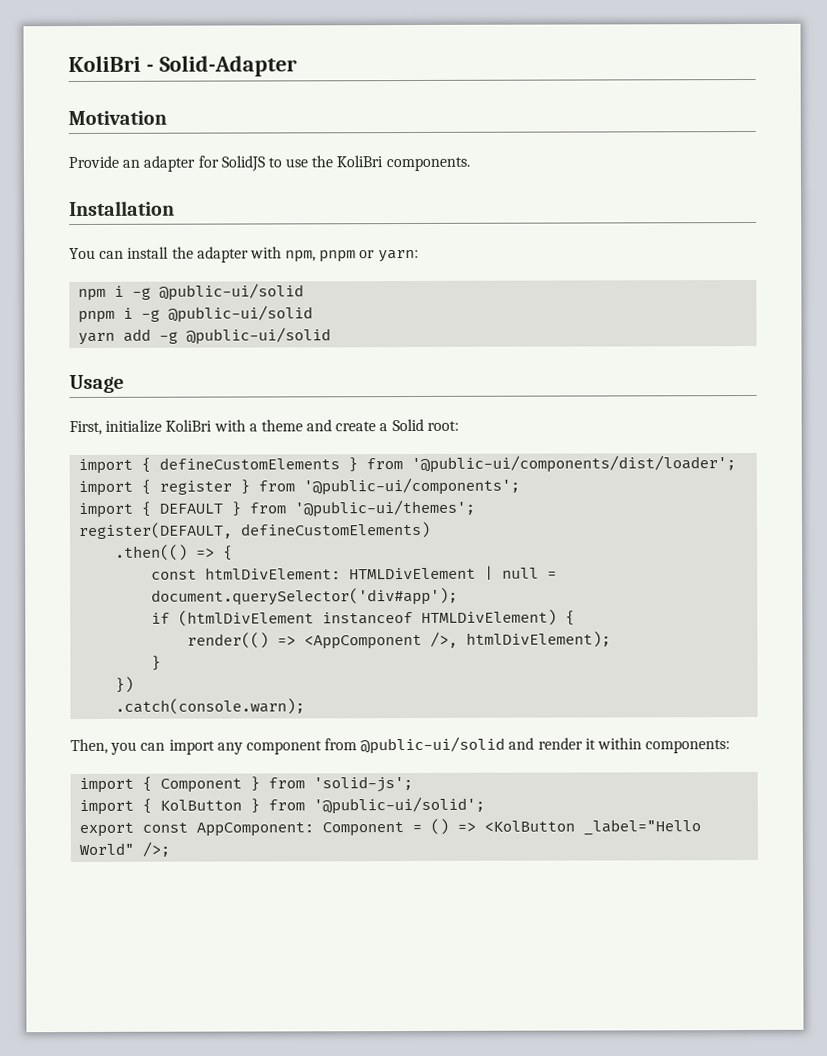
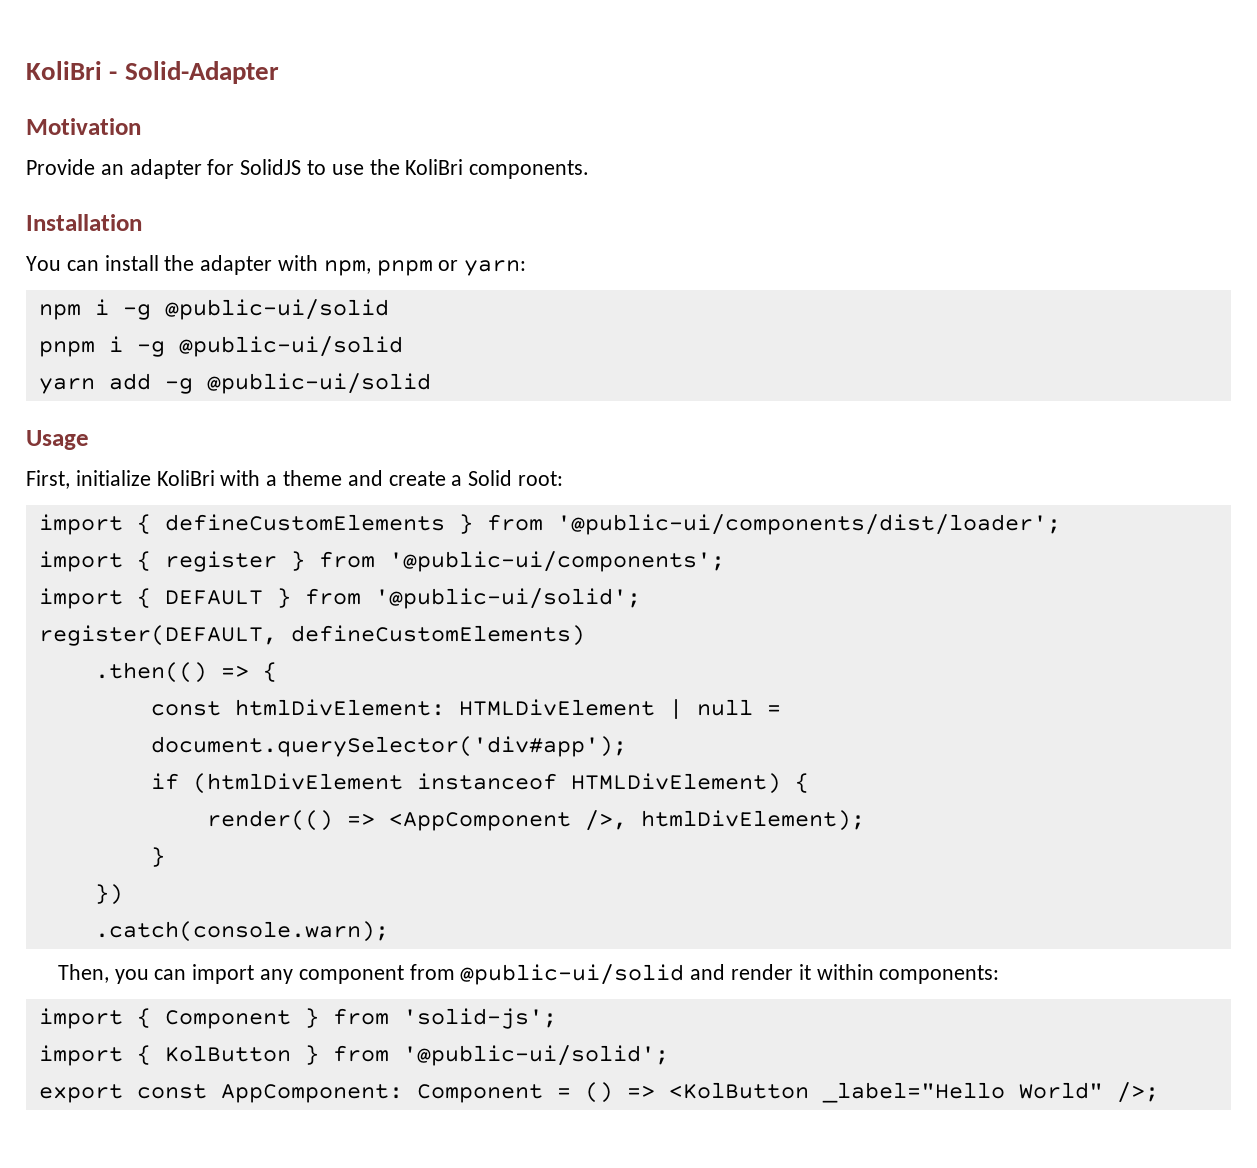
[294,499,476,518] '@public-ui/themes'; -> [374,588,641,609] '@public-ui/solid';

